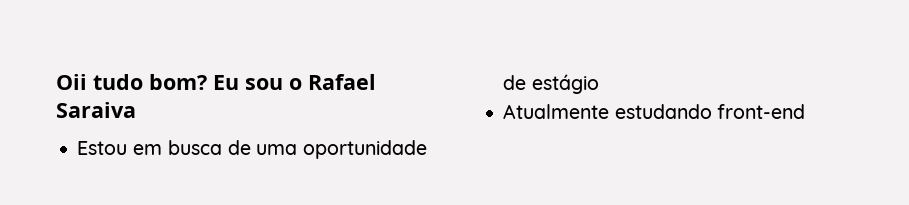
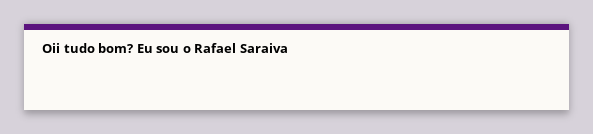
[77,140,427,159] [503,74,599,94] [503,104,805,119] // Estou em busca de uma oportunidade de estágio // Atualmente estudando front-end -> (288, 48) none

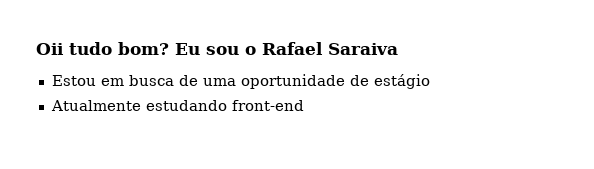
(288, 48) none -> [51,74,430,89] [50,100,304,111] // Estou em busca de uma oportunidade de estágio // Atualmente estudando front-end

